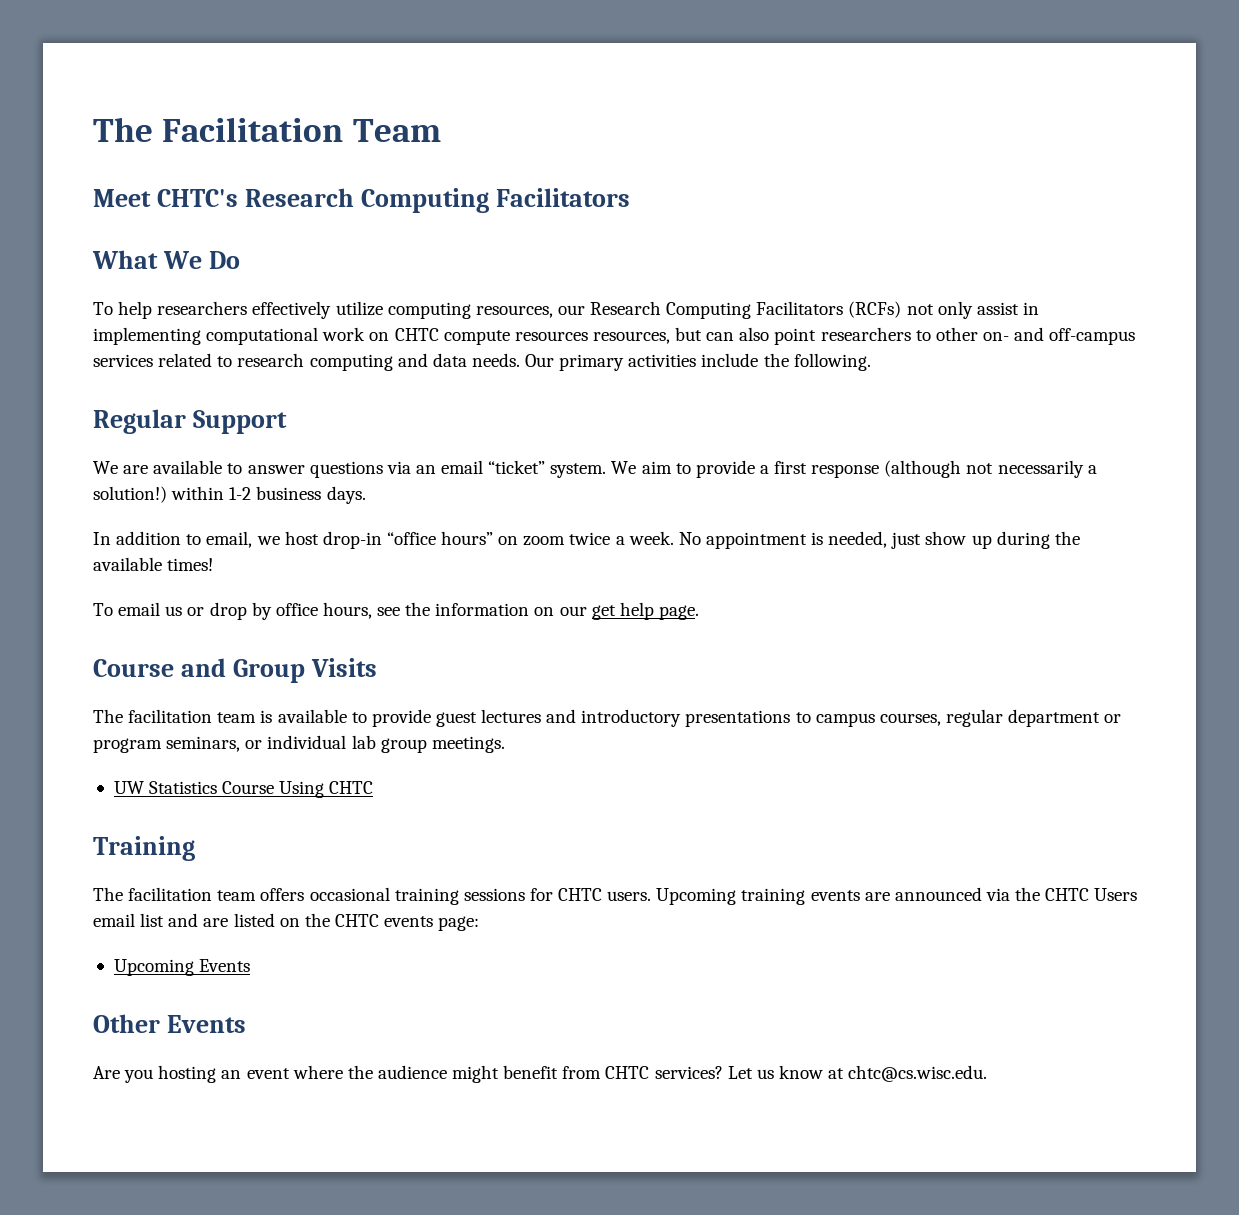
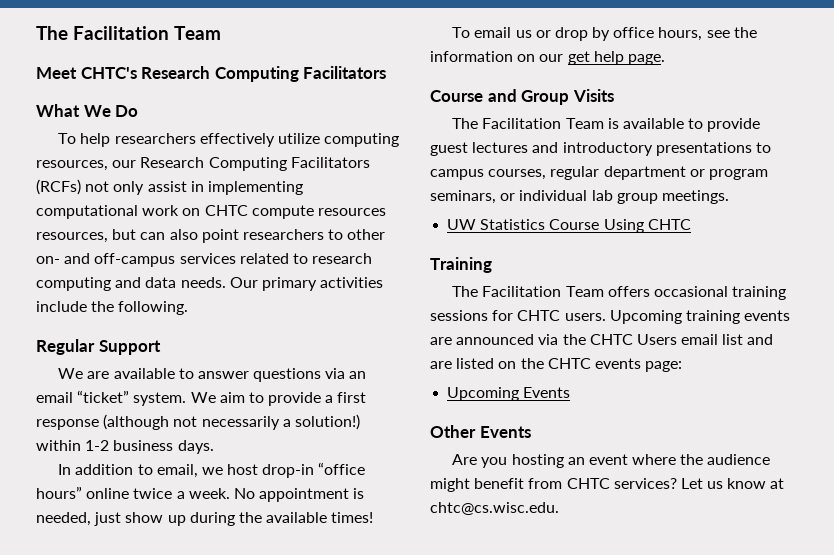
[498,536,566,546] on zoom -> [86,488,130,499] online
[128,709,257,723] facilitation team -> [482,118,604,129] Facilitation Team
[128,887,257,901] facilitation team -> [482,286,604,297] Facilitation Team

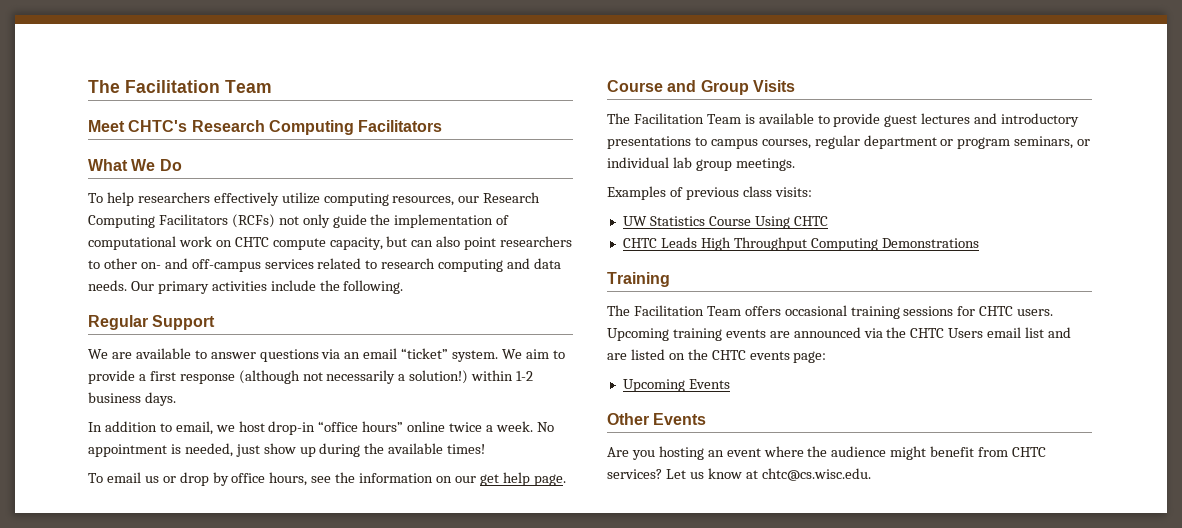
[147,181,303,195] assist in implementing -> [332,214,510,228] guide the implementation of
[317,208,386,216] [36,232,108,243] resources resources, -> [329,237,383,250] capacity,
(729, 197) none -> [607,186,812,200] // Examples of previous class visits:
(691, 224) none -> [622,237,979,251] // CHTC Leads High Throughput Computing Demonstrations

